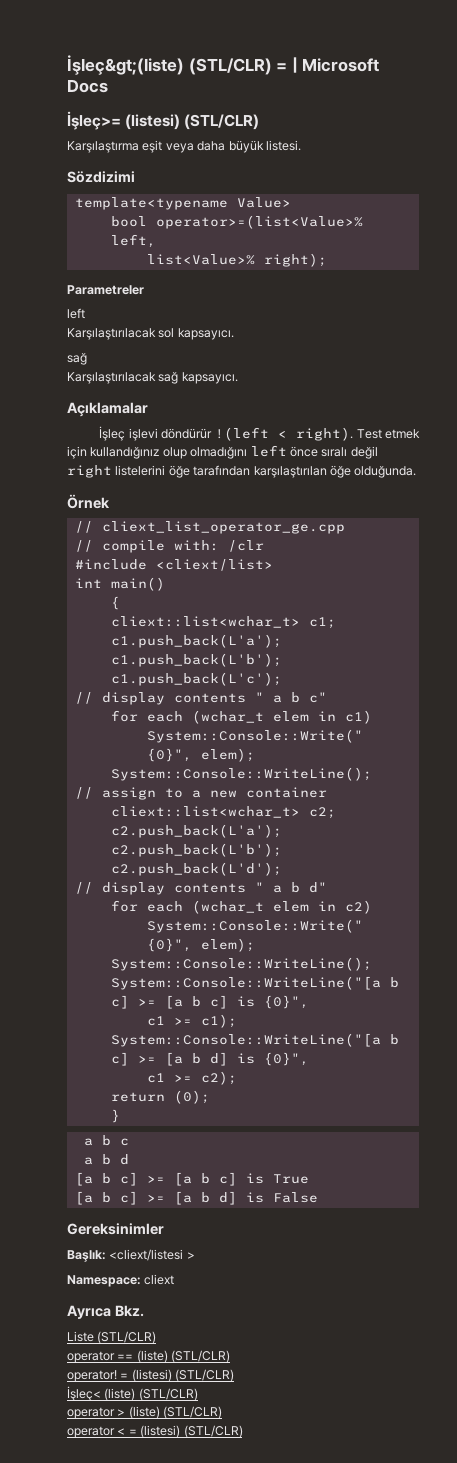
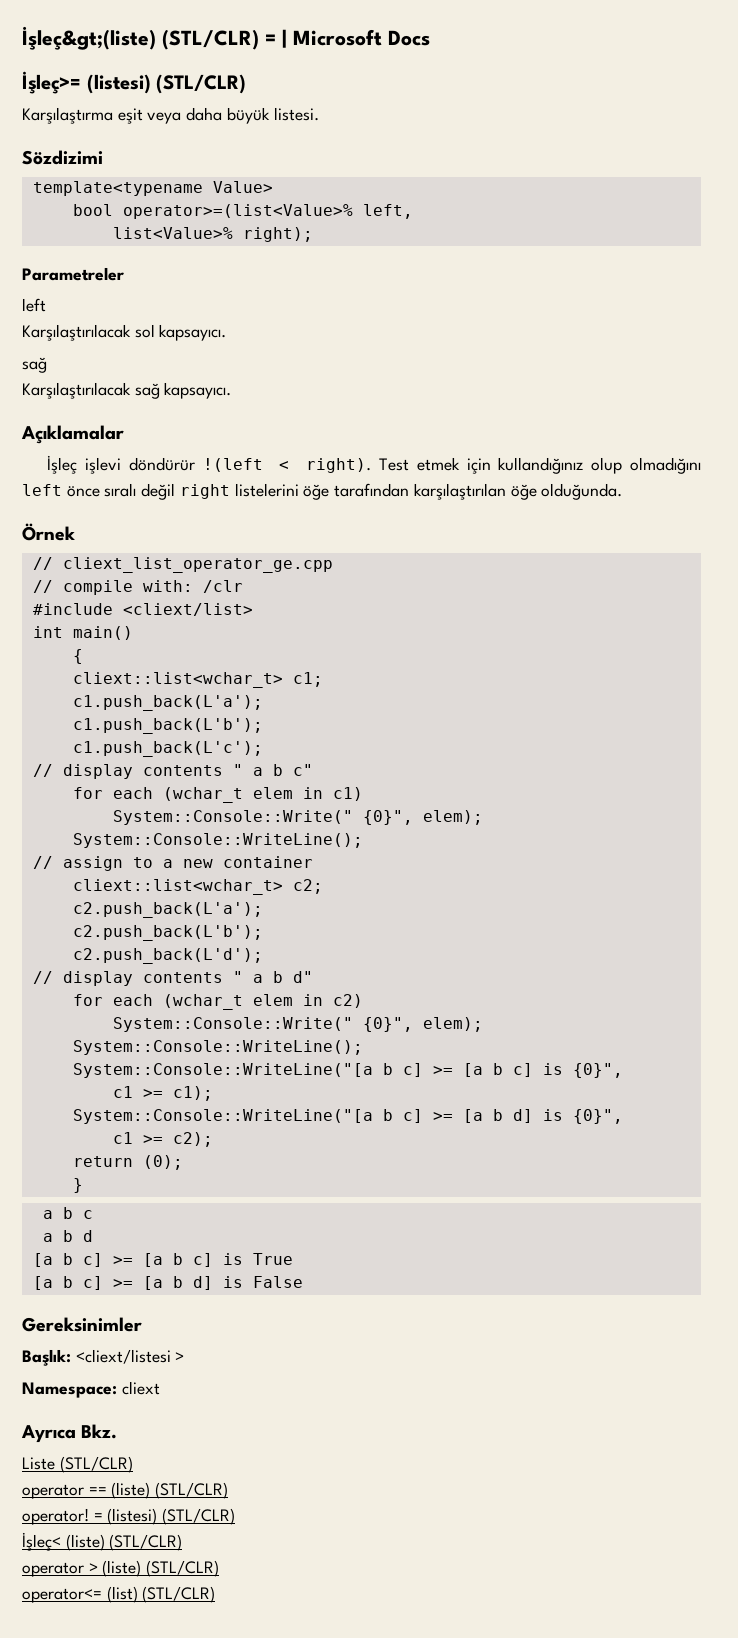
[67,1425,181,1438] operator < = (listesi) -> [22,1586,138,1603] operator<= (list)

